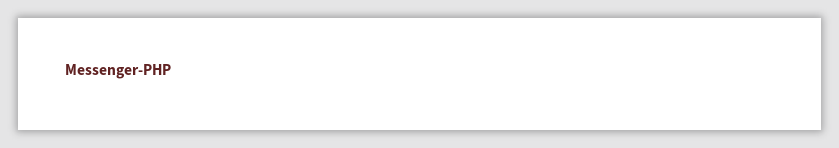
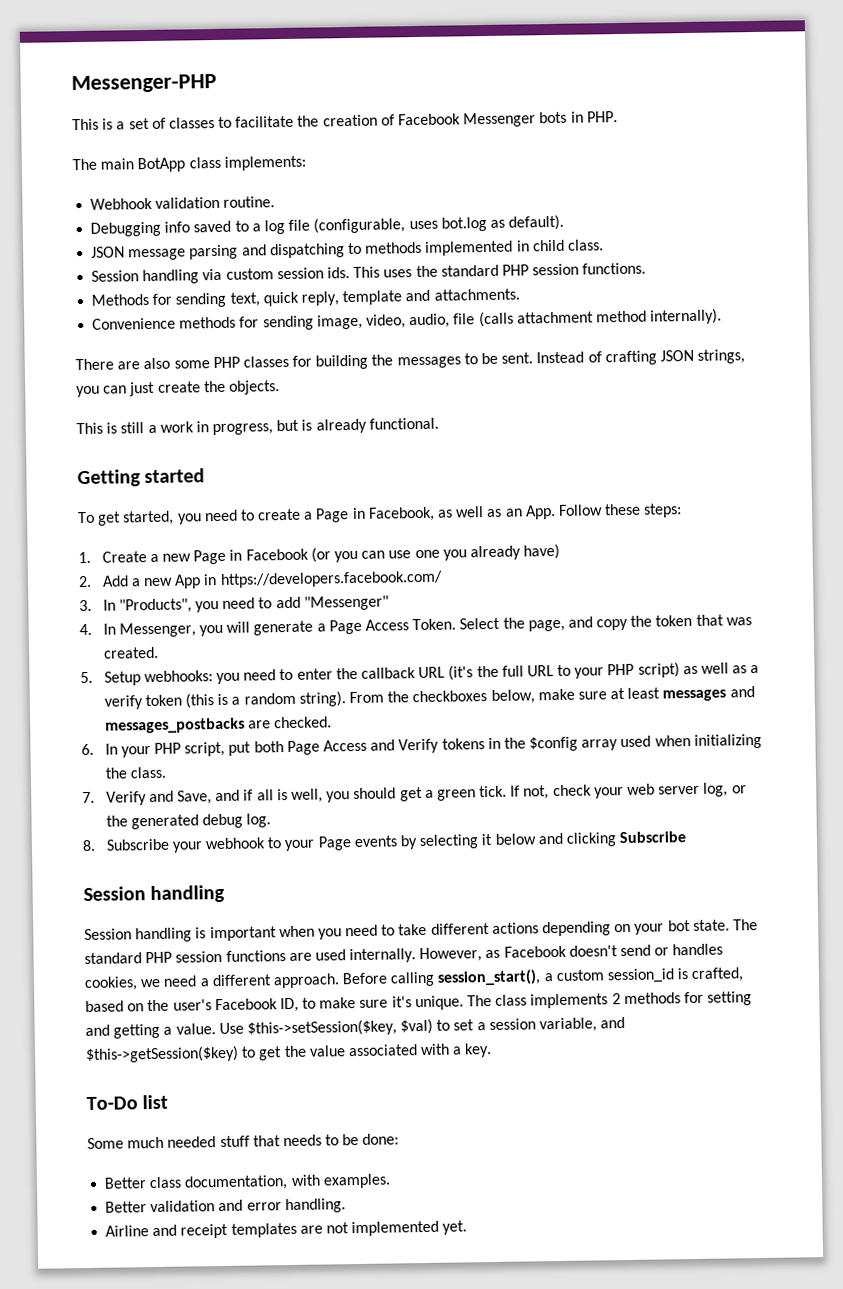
(171, 71) none -> [72,111,618,131] [72,155,306,173] [90,196,276,210] [90,214,565,237] [91,239,604,261] [91,262,647,285] [91,288,520,308] [92,308,723,331] [75,349,746,371] [76,380,280,398] [76,417,439,436] [77,468,206,488] [77,503,683,526] [78,543,561,565] [78,570,443,589] [79,595,389,614] [79,614,752,638] [103,646,159,659] [80,662,760,686] [103,686,755,710] [104,716,333,734] [81,733,762,758] [104,766,166,779] [82,782,747,806] [105,813,272,830] [82,831,687,853] [83,884,226,904] [84,919,758,943] [84,943,724,965] [84,967,745,992] [85,991,753,1013] [85,1017,626,1039] [85,1042,493,1064] [86,1094,169,1111] [87,1133,400,1150] [104,1173,391,1191] [105,1198,346,1214] [105,1220,468,1239] // This is a set of classes to facilitate the creation of Facebook Messenger bots in PHP. // The main BotApp class implements: // Webhook validation routine. // Debugging info saved to a log file (configurable, uses bot.log as default). // JSON message parsing and dispatching to methods implemented in child class. // Session handling via custom session ids. This uses the standard PHP session functions. // Methods for sending text, quick reply, template and attachments. // Convenience methods for sending image, video, audio, file (calls attachment method internally). // There are also some PHP classes for building the messages to be sent. Instead of crafting JSON strings, you can just create the objects. // This is still a work in progress, but is already functional. // Getting started // To get started, you need to create a Page in Facebook, as well as an App. Follow these steps: // 1. Create a new Page in Facebook (or you can use one you already have) // 2. Add a new App in https://developers.facebook.com/ // 3. In "Products", you need to add "Messenger" // 4. In Messenger, you will generate a Page Access Token. Select the page, and copy the token that was created. // 5. Setup webhooks: you need to enter the callback URL (it's the full URL to your PHP script) as well as a verify token (this is a random string). From the checkboxes below, make sure at least messages and messages_postbacks are checked. // 6. In your PHP script, put both Page Access and Verify tokens in the $config array used when initializing the class. // 7. Verify and Save, and if all is well, you should get a green tick. If not, check your web server log, or the generated debug log. // 8. Subscribe your webhook to your Page events by selecting it below and clicking Subscribe // Session handling // Session handling is important when you need to take different actions depending on your bot state. The standard PHP session functions are used internally. However, as Facebook doesn't send or handles cookies, we need a different approach. Before calling session_start(), a custom session_id is crafted, based on the user's Facebook ID, to make sure it's unique. The class implements 2 methods for setting and getting a value. Use $this->setSession($key, $val) to set a session variable, and $this->getSession($key) to get the value associated with a key. // To-Do list // Some much needed stuff that needs to be done: // Better class documentation, with examples. // Better validation and error handling. // Airline and receipt templates are not implemented yet.

